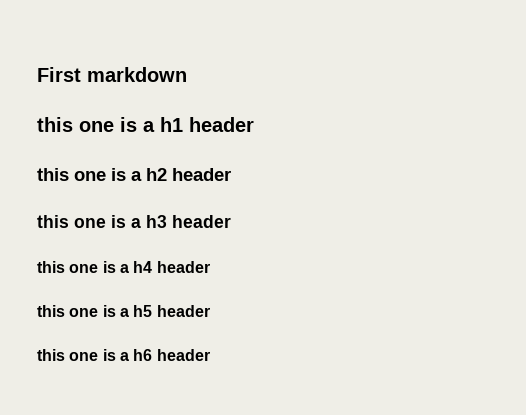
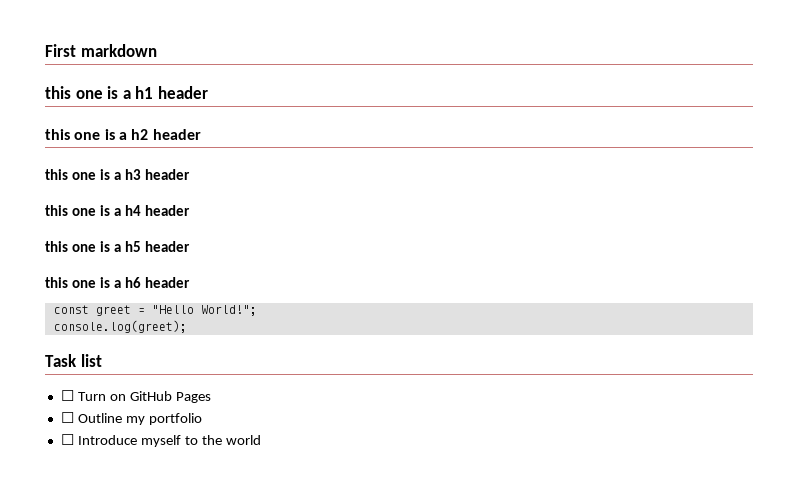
(210, 355) none -> [53,305,257,316] [53,320,187,333] [45,354,102,367] [60,390,211,403] [60,412,202,425] [60,434,261,447] // const greet = "Hello World!"; // console.log(greet); // Task list // ☐ Turn on GitHub Pages // ☐ Outline my portfolio // ☐ Introduce myself to the world

